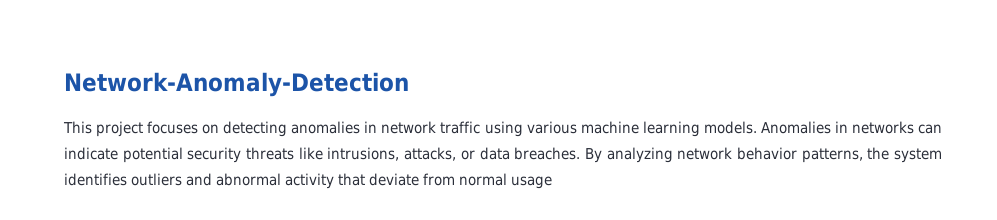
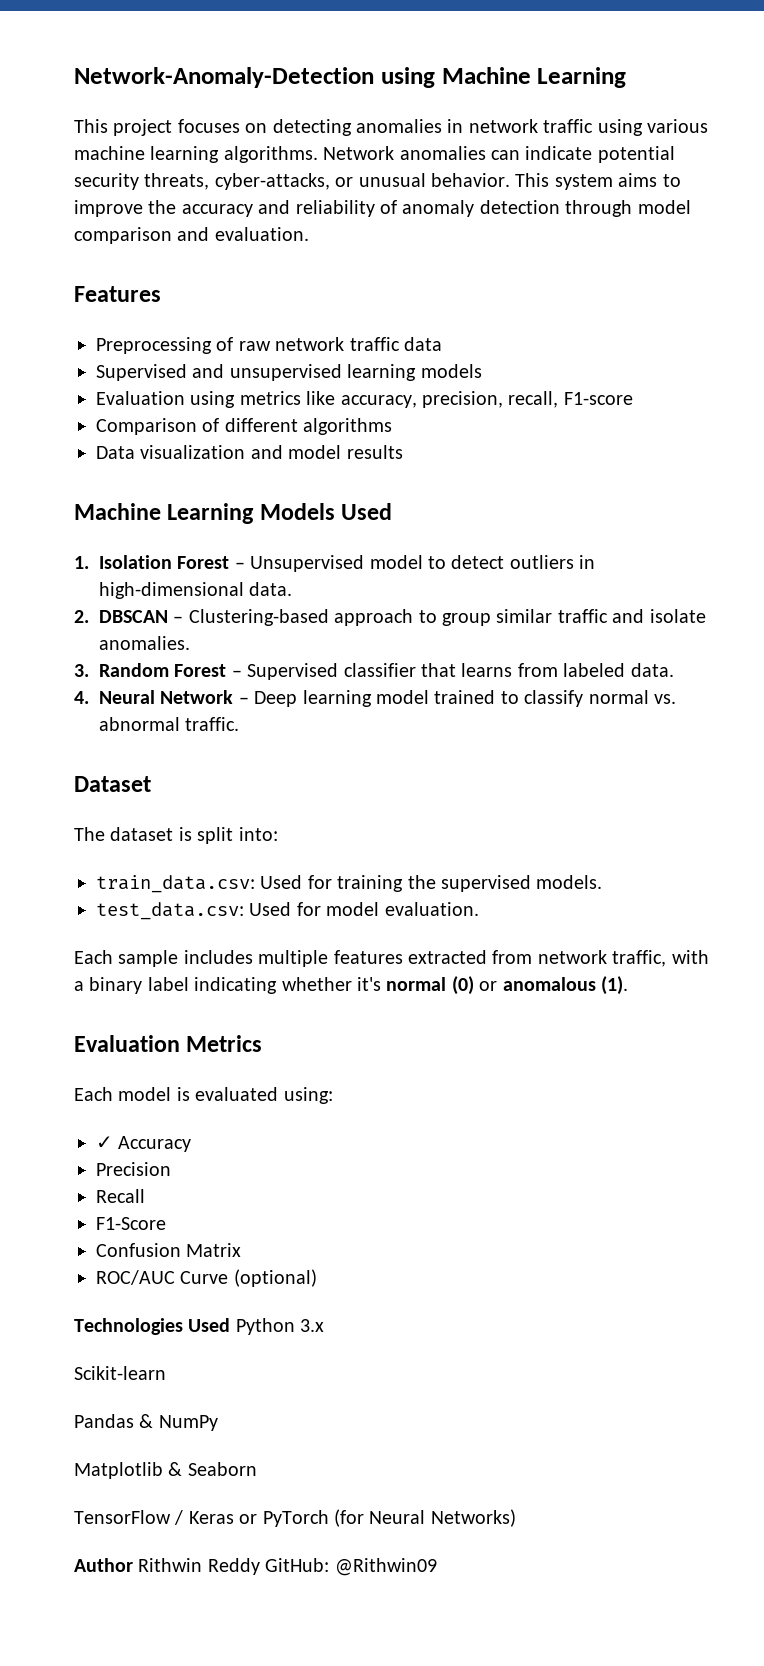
(409, 84) none -> [380,67,627,88] using Machine Learning
[703,121,943,134] [64,147,942,163] [64,173,553,189] models. Anomalies in networks can indicate potential security threats like intrusions, attacks, or data breaches. By analyzing network behavior patterns, the system identifies outliers and abnormal activity that deviate from normal usage -> [223,146,675,163] [74,173,681,190] [74,200,691,217] [74,227,309,244] [74,286,161,302] [96,337,442,354] [96,364,482,381] [96,391,633,408] [96,418,393,435] [96,445,403,459] [74,503,393,524] [74,555,596,572] [99,582,293,599] [74,609,706,626] [99,636,190,650] [74,663,674,680] [74,690,676,707] [99,717,240,731] [74,776,151,792] [74,827,278,844] [96,875,603,893] [96,902,479,920] [74,950,709,967] [74,976,628,995] [74,1035,263,1052] [74,1087,333,1104] [96,1136,192,1152] [96,1162,171,1176] [96,1189,145,1203] [96,1217,166,1230] [96,1243,242,1257] [96,1269,317,1287] [74,1318,325,1335] [74,1366,166,1380] [74,1414,218,1431] [74,1462,257,1479] [74,1509,516,1527] [74,1558,437,1576] algorithms. Network anomalies can indicate potential security threats, cyber-attacks, or unusual behavior. This system aims to improve the accuracy and reliability of anomaly detection through model comparison and evaluation. // Features // Preprocessing of raw network traffic data // Supervised and unsupervised learning models // Evaluation using metrics like accuracy, precision, recall, F1-score // Comparison of different algorithms // Data visualization and model results // Machine Learning Models Used // 1. Isolation Forest – Unsupervised model to detect outliers in high-dimensional data. // 2. DBSCAN – Clustering-based approach to group similar traffic and isolate anomalies. // 3. Random Forest – Supervised classifier that learns from labeled data. // 4. Neural Network – Deep learning model trained to classify normal vs. abnormal traffic. // Dataset // The dataset is split into: // train_data.csv: Used for training the supervised models. // test_data.csv: Used for model evaluation. // Each sample includes multiple features extracted from network traffic, with a binary label indicating whether it's normal (0) or anomalous (1). // Evaluation Metrics // Each model is evaluated using: // ✓ Accuracy // Precision // Recall // F1-Score // Confusion Matrix // ROC/AUC Curve (optional) // Technologies Used Python 3.x // Scikit-learn // Pandas & NumPy // Matplotlib & Seaborn // TensorFlow / Keras or PyTorch (for Neural Networks) // Author Rithwin Reddy GitHub: @Rithwin09

